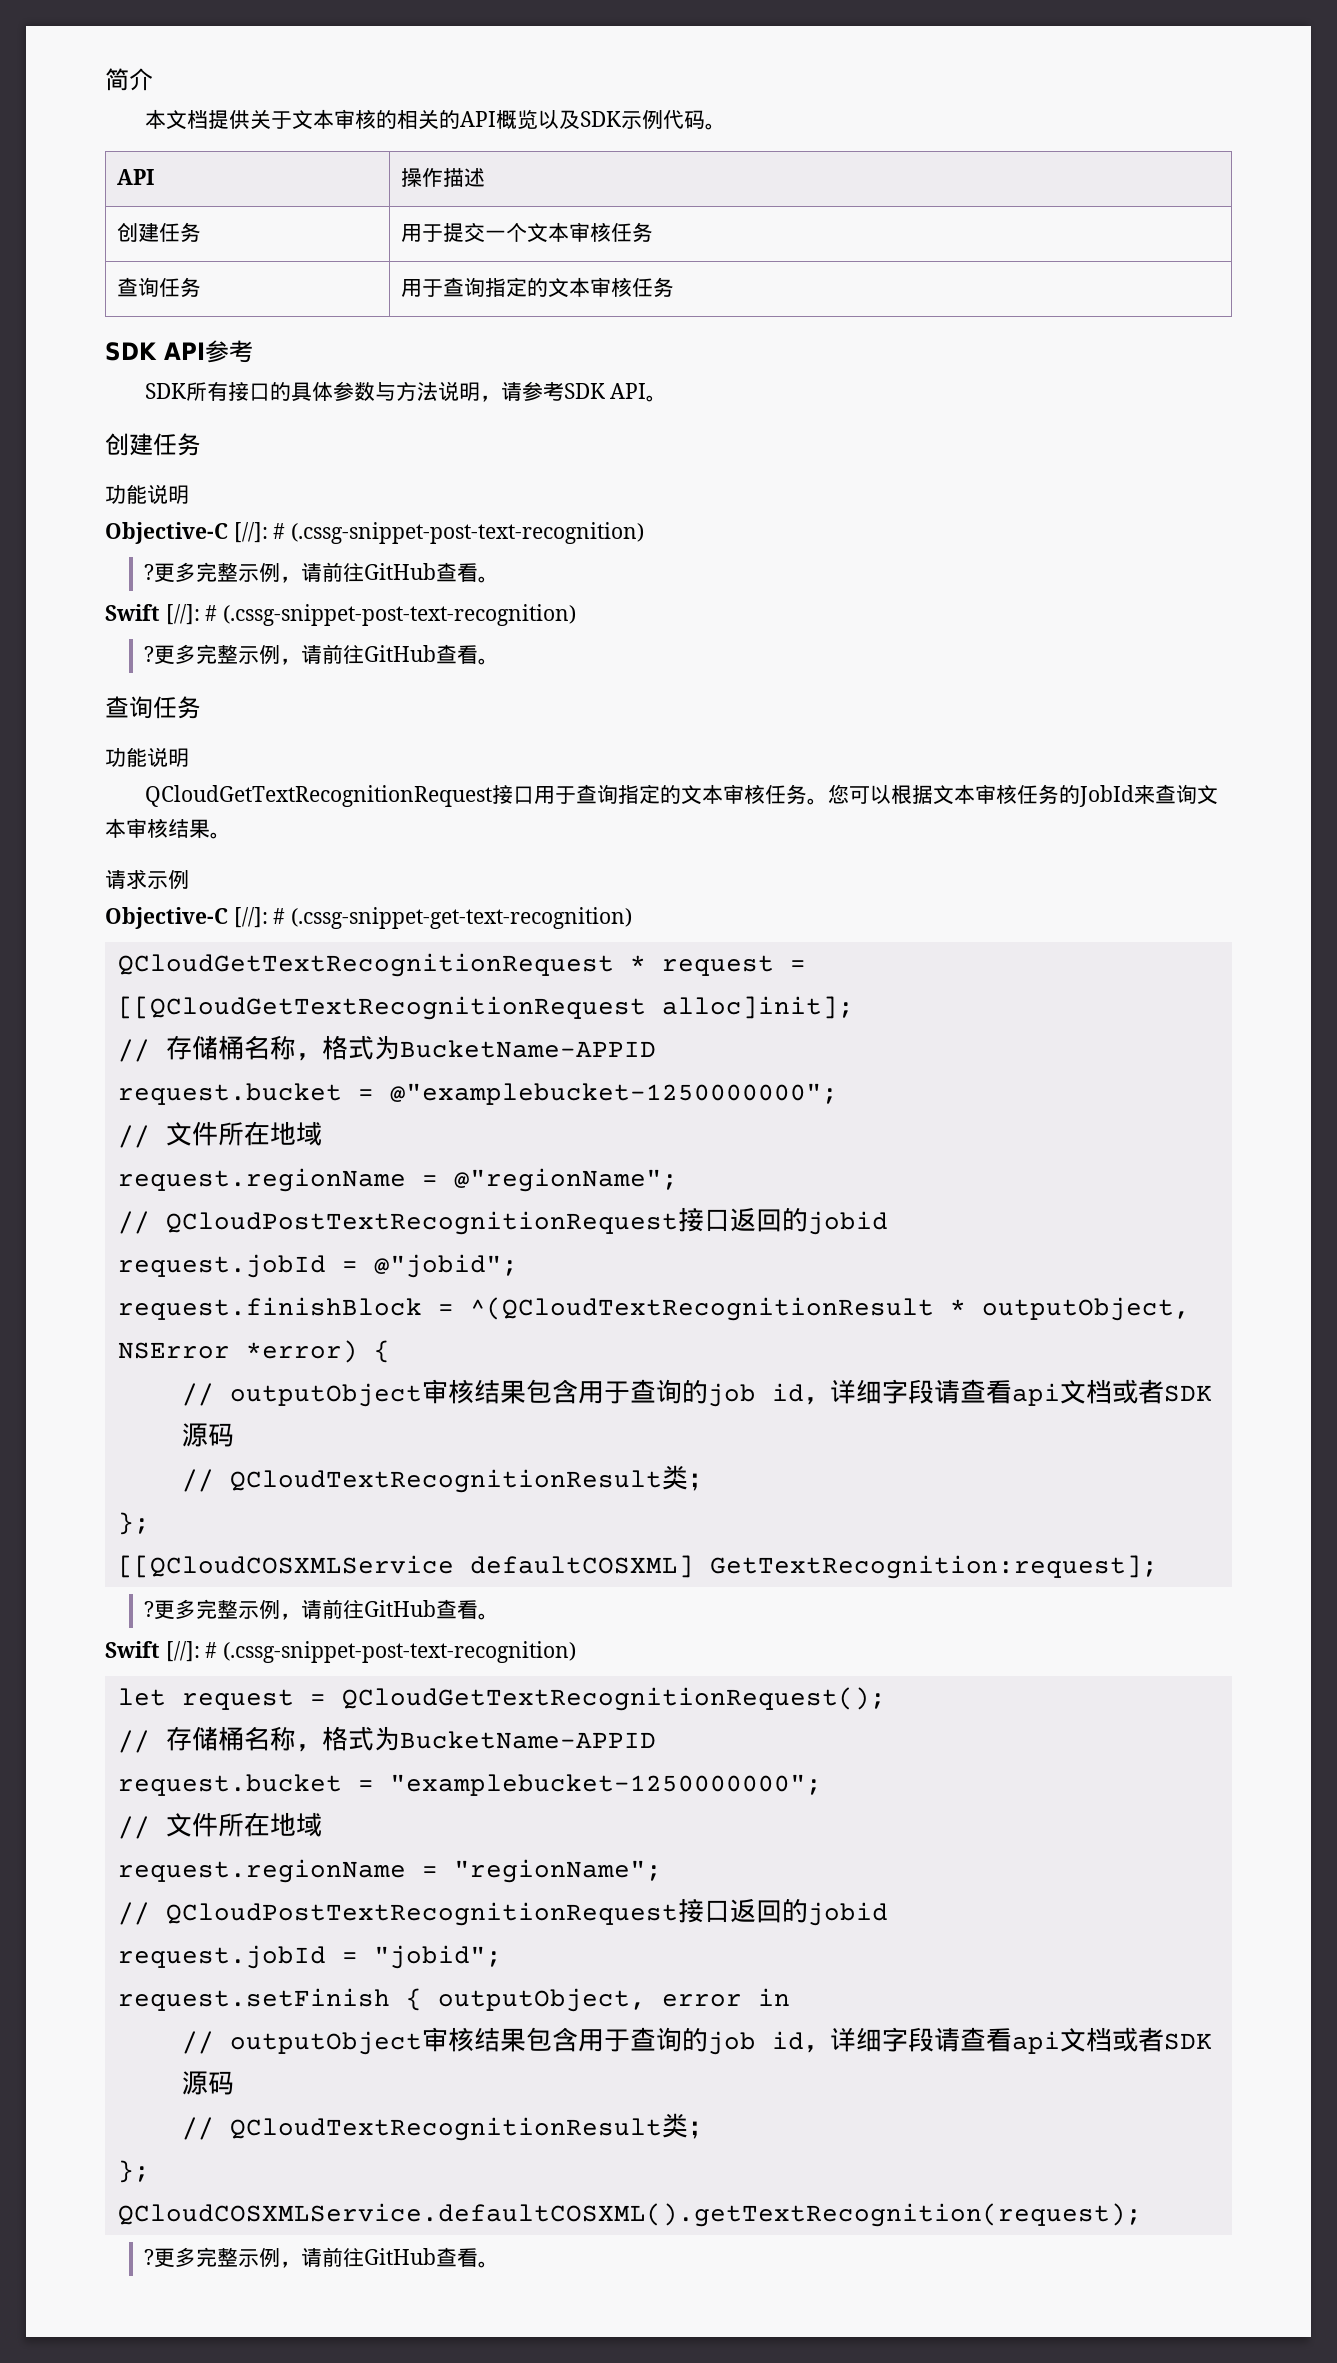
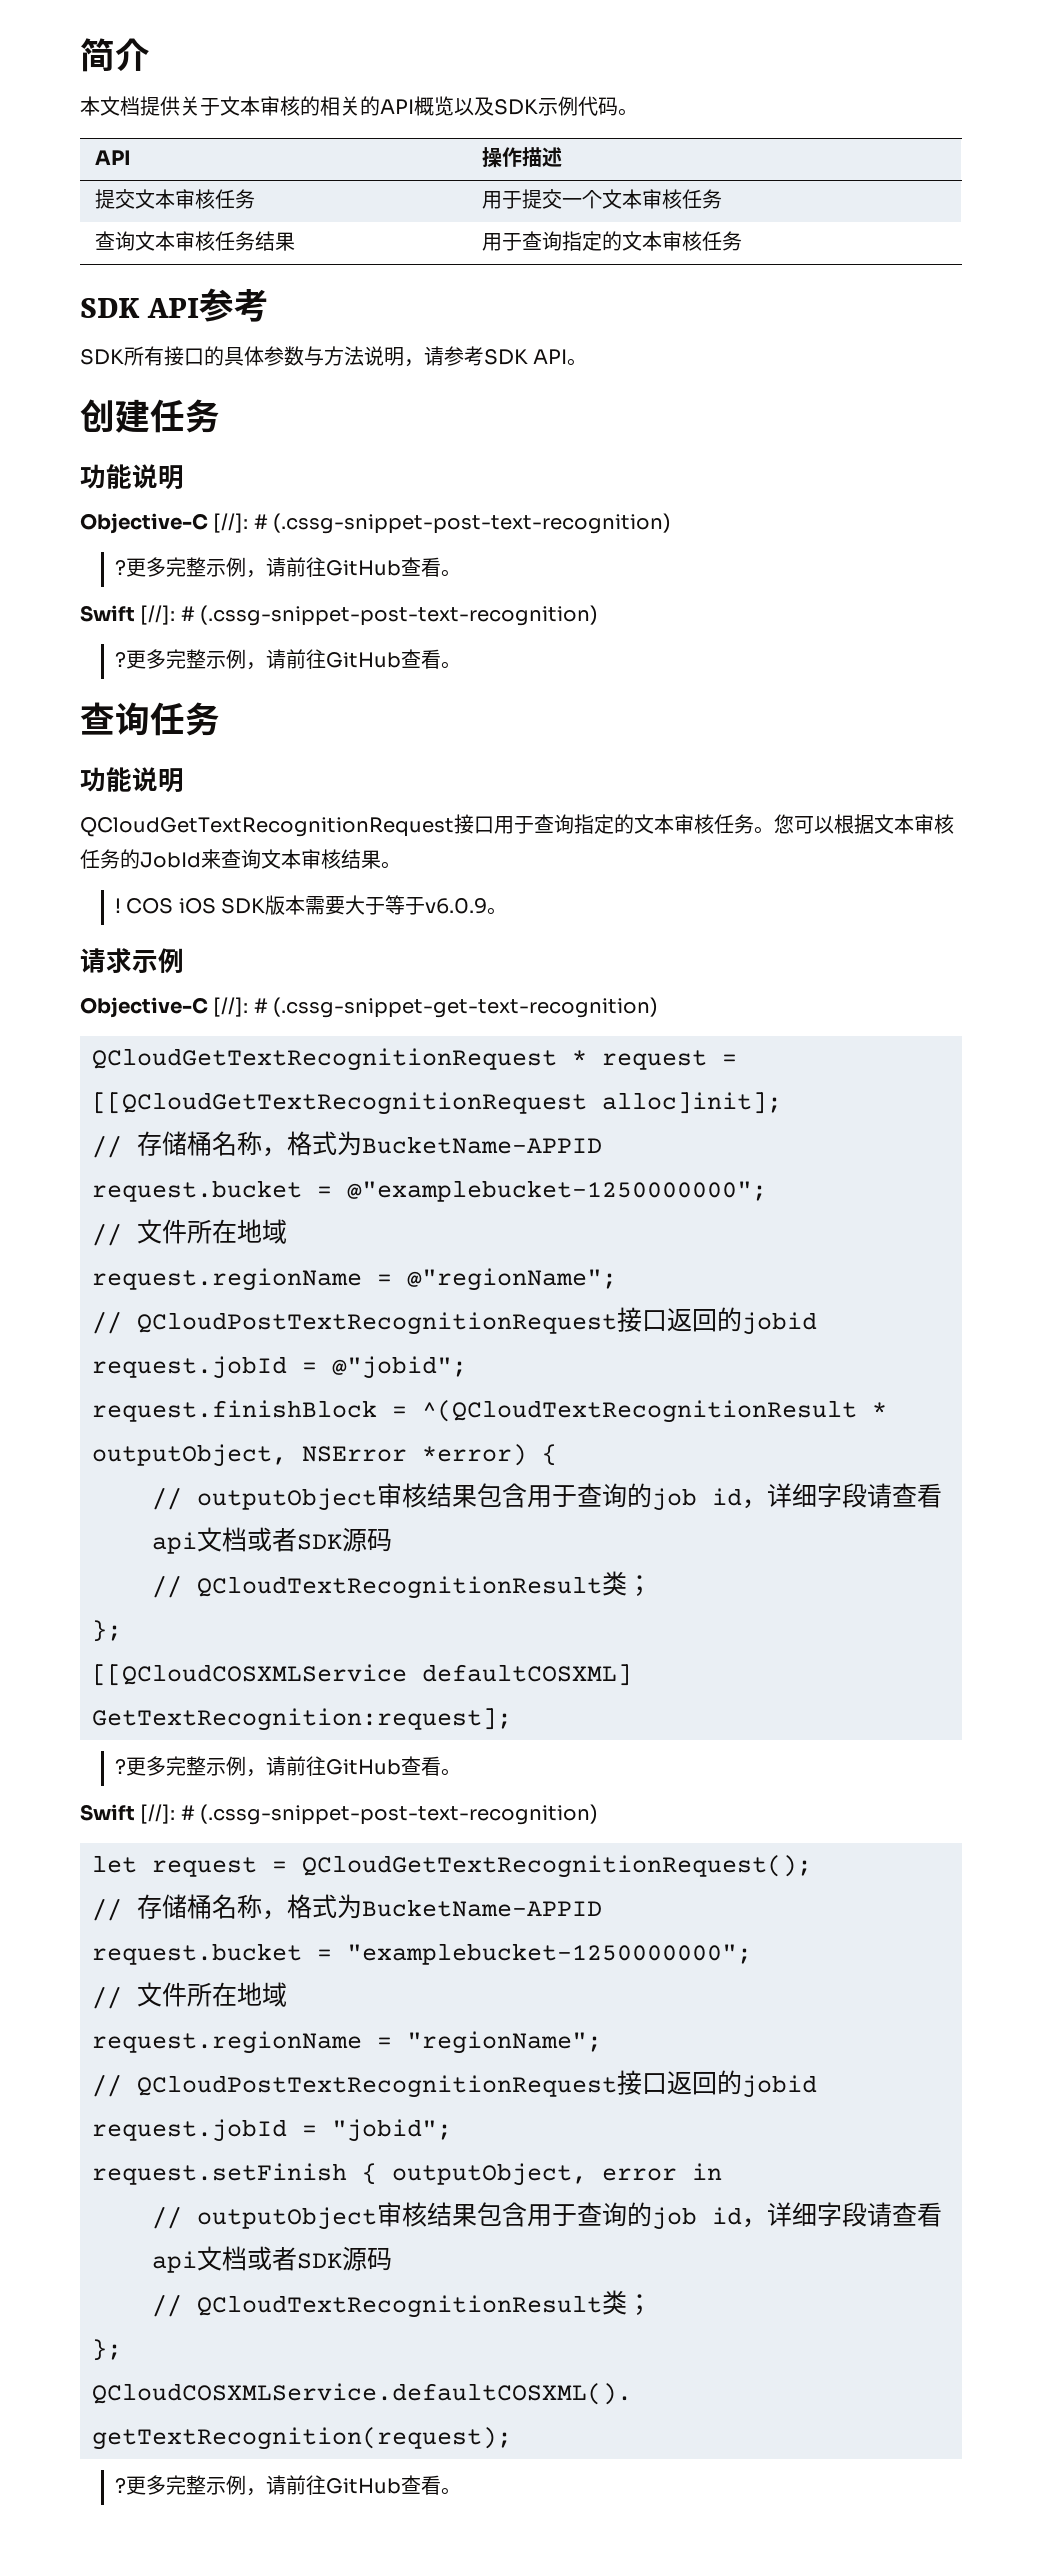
[116,222,159,242] 创建 -> [94,189,215,209] 提交文本审核
[158,277,201,297] 任务 -> [134,231,295,251] 文本审核任务结果
(231, 835) none -> [114,895,508,915] // ! COS iOS SDK版本需要大于等于v6.0.9。

